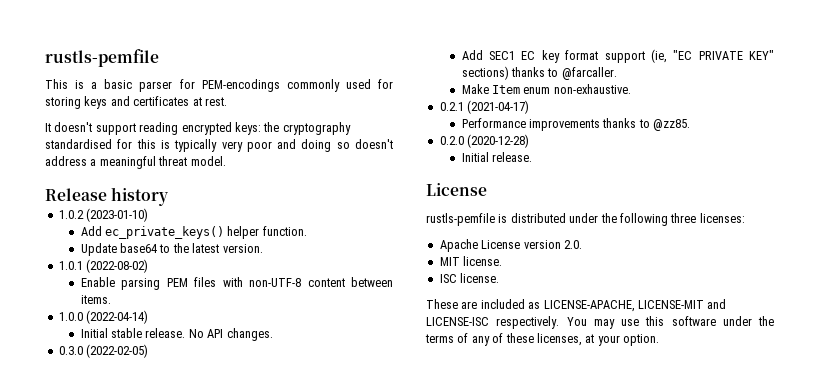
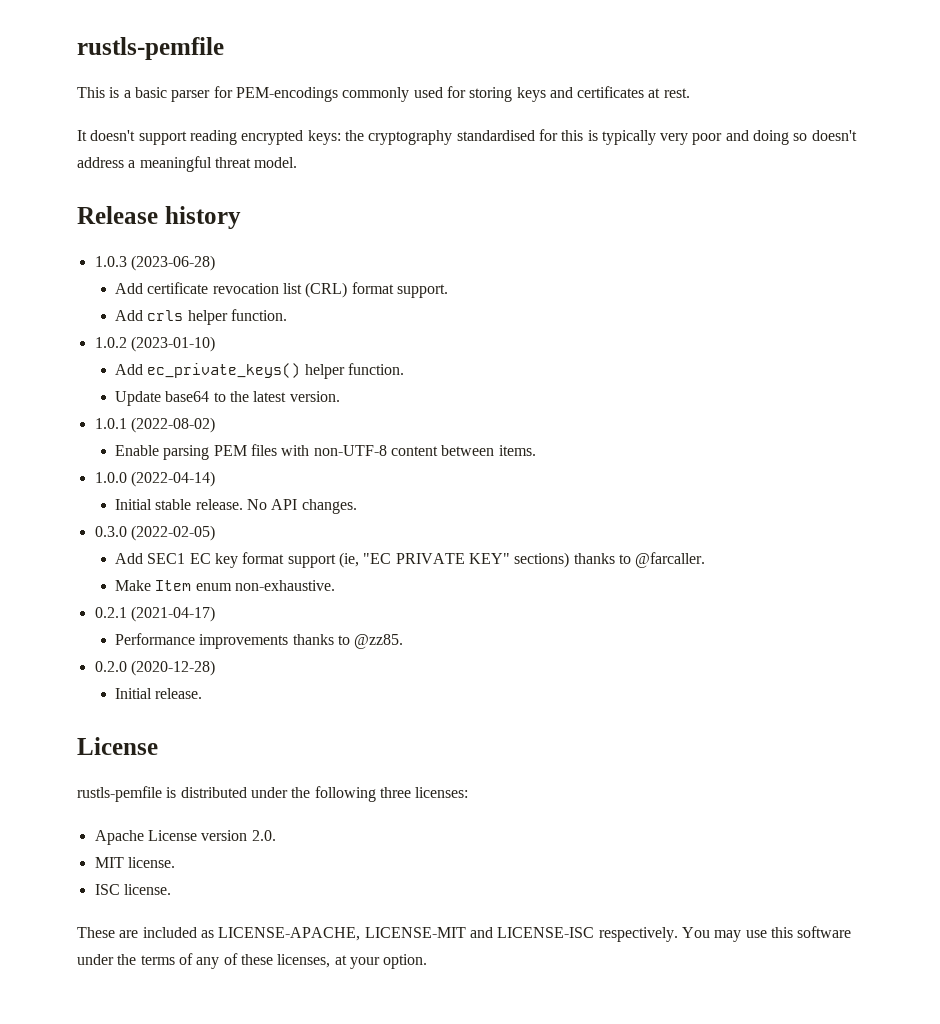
(169, 196) none -> [94,255,215,271] [115,282,448,298] [115,309,287,325] // 1.0.3 (2023-06-28) // Add certificate revocation list (CRL) format support. // Add crls helper function.

